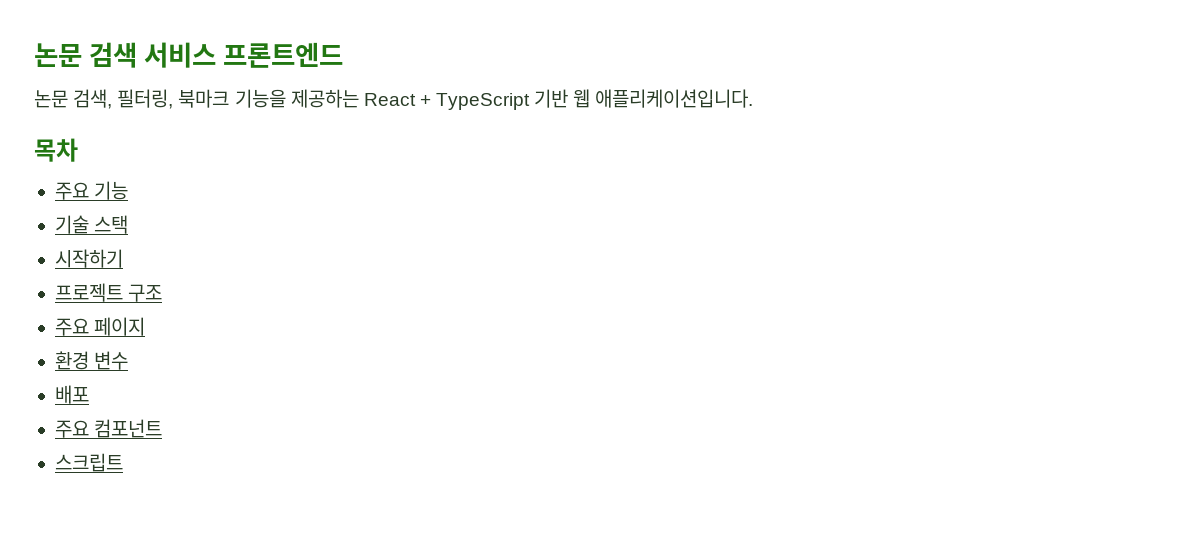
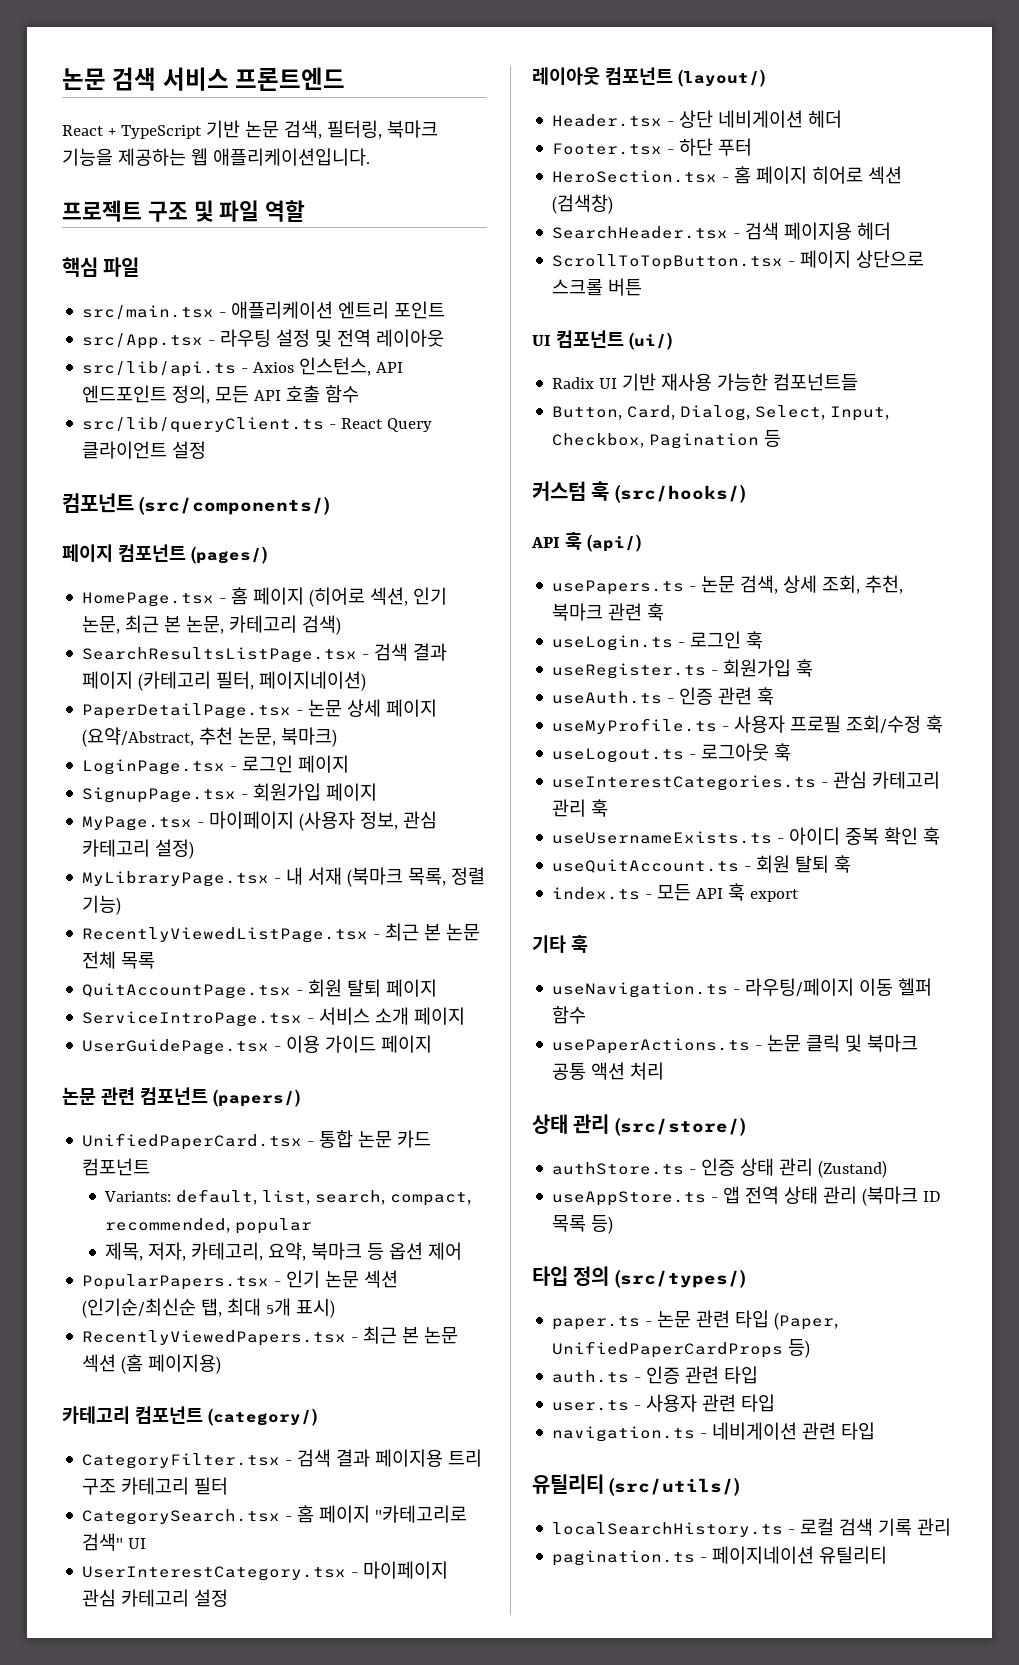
(344, 55) none -> [62,120,240,139] React + TypeScript 기반
[363,89,754,110] [34,138,78,162] [54,181,129,200] [54,215,129,234] [54,249,123,268] [54,283,163,302] [54,317,146,336] [54,351,129,370] [54,385,89,404] [54,419,163,438] [54,453,123,472] React + TypeScript 기반 웹 애플리케이션입니다. // 목차 // 주요 기능 // 기술 스택 // 시작하기 // 프로젝트 구조 // 주요 페이지 // 환경 변수 // 배포 // 주요 컴포넌트 // 스크립트 -> [190,148,370,166] [62,200,306,222] [62,257,140,277] [82,301,446,320] [82,329,445,349] [82,357,404,377] [82,385,360,404] [82,417,433,433] [82,441,207,459] [62,493,330,515] [62,544,267,564] [82,587,448,607] [82,615,342,635] [82,643,448,663] [82,671,367,691] [82,699,438,719] [82,727,338,747] [82,755,350,775] [82,783,378,803] [82,811,438,831] [82,839,195,859] [82,867,486,887] [82,895,122,915] [82,923,481,943] [82,951,156,969] [82,979,438,999] [82,1007,466,1027] [82,1035,433,1055] [62,1087,300,1107] [82,1130,432,1150] [82,1158,151,1176] [104,1189,472,1206] [105,1218,313,1234] [105,1242,463,1261] [82,1270,399,1290] [82,1298,336,1318] [82,1326,459,1346] [82,1354,222,1374] [62,1406,317,1426] [82,1449,483,1469] [82,1477,229,1495] [82,1505,468,1525] [82,1533,147,1551] [82,1561,449,1581] [82,1589,229,1607] [532,67,765,87] [552,110,843,128] [552,138,753,156] [552,166,903,184] [552,194,614,214] [552,222,892,240] [552,250,925,270] [552,278,643,296] [532,330,672,350] [552,373,859,391] [552,405,890,421] [552,430,782,449] [532,481,745,503] [531,532,641,552] [552,575,904,595] [552,603,665,621] [552,631,764,651] [552,659,814,679] [552,687,775,705] [552,715,944,734] [552,743,792,763] [552,771,941,791] [552,799,609,817] [552,827,941,845] [552,855,852,873] [552,883,800,902] [532,935,588,953] [552,978,933,998] [552,1006,587,1024] [552,1034,919,1054] [552,1062,665,1080] [532,1114,745,1136] [552,1158,888,1178] [552,1186,942,1206] [552,1215,614,1234] [532,1266,745,1288] [552,1310,839,1330] [552,1339,811,1358] [552,1366,759,1384] [552,1394,776,1412] [552,1422,876,1442] [532,1474,740,1496] [552,1518,952,1537] [552,1546,888,1566] 웹 애플리케이션입니다. // 프로젝트 구조 및 파일 역할 // 핵심 파일 // src/main.tsx - 애플리케이션 엔트리 포인트 // src/App.tsx - 라우팅 설정 및 전역 레이아웃 // src/lib/api.ts - Axios 인스턴스, API 엔드포인트 정의, 모든 API 호출 함수 // src/lib/queryClient.ts - React Query 클라이언트 설정 // 컴포넌트 (src/components/) // 페이지 컴포넌트 (pages/) // HomePage.tsx - 홈 페이지 (히어로 섹션, 인기 논문, 최근 본 논문, 카테고리 검색) // SearchResultsListPage.tsx - 검색 결과 페이지 (카테고리 필터, 페이지네이션) // PaperDetailPage.tsx - 논문 상세 페이지 (요약/Abstract, 추천 논문, 북마크) // LoginPage.tsx - 로그인 페이지 // SignupPage.tsx - 회원가입 페이지 // MyPage.tsx - 마이페이지 (사용자 정보, 관심 카테고리 설정) // MyLibraryPage.tsx - 내 서재 (북마크 목록, 정렬 기능) // RecentlyViewedListPage.tsx - 최근 본 논문 전체 목록 // QuitAccountPage.tsx - 회원 탈퇴 페이지 // ServiceIntroPage.tsx - 서비스 소개 페이지 // UserGuidePage.tsx - 이용 가이드 페이지 // 논문 관련 컴포넌트 (papers/) // UnifiedPaperCard.tsx - 통합 논문 카드 컴포넌트 // Variants: default, list, search, compact, recommended, popular // 제목, 저자, 카테고리, 요약, 북마크 등 옵션 제어 // PopularPapers.tsx - 인기 논문 섹션 (인기순/최신순 탭, 최대 5개 표시) // RecentlyViewedPapers.tsx - 최근 본 논문 섹션 (홈 페이지용) // 카테고리 컴포넌트 (category/) // CategoryFilter.tsx - 검색 결과 페이지용 트리 구조 카테고리 필터 // CategorySearch.tsx - 홈 페이지 "카테고리로 검색" UI // UserInterestCategory.tsx - 마이페이지 관심 카테고리 설정 // 레이아웃 컴포넌트 (layout/) // Header.tsx - 상단 네비게이션 헤더 // Footer.tsx - 하단 푸터 // HeroSection.tsx - 홈 페이지 히어로 섹션 (검색창) // SearchHeader.tsx - 검색 페이지용 헤더 // ScrollToTopButton.tsx - 페이지 상단으로 스크롤 버튼 // UI 컴포넌트 (ui/) // Radix UI 기반 재사용 가능한 컴포넌트들 // Button, Card, Dialog, Select, Input, Checkbox, Pagination 등 // 커스텀 훅 (src/hooks/) // API 훅 (api/) // usePapers.ts - 논문 검색, 상세 조회, 추천, 북마크 관련 훅 // useLogin.ts - 로그인 훅 // useRegister.ts - 회원가입 훅 // useAuth.ts - 인증 관련 훅 // useMyProfile.ts - 사용자 프로필 조회/수정 훅 // useLogout.ts - 로그아웃 훅 // useInterestCategories.ts - 관심 카테고리 관리 훅 // useUsernameExists.ts - 아이디 중복 확인 훅 // useQuitAccount.ts - 회원 탈퇴 훅 // index.ts - 모든 API 훅 export // 기타 훅 // useNavigation.ts - 라우팅/페이지 이동 헬퍼 함수 // usePaperActions.ts - 논문 클릭 및 북마크 공통 액션 처리 // 상태 관리 (src/store/) // authStore.ts - 인증 상태 관리 (Zustand) // useAppStore.ts - 앱 전역 상태 관리 (북마크 ID 목록 등) // 타입 정의 (src/types/) // paper.ts - 논문 관련 타입 (Paper, UnifiedPaperCardProps 등) // auth.ts - 인증 관련 타입 // user.ts - 사용자 관련 타입 // navigation.ts - 네비게이션 관련 타입 // 유틸리티 (src/utils/) // localSearchHistory.ts - 로컬 검색 기록 관리 // pagination.ts - 페이지네이션 유틸리티

